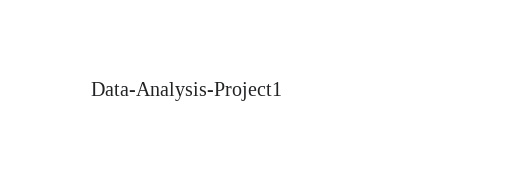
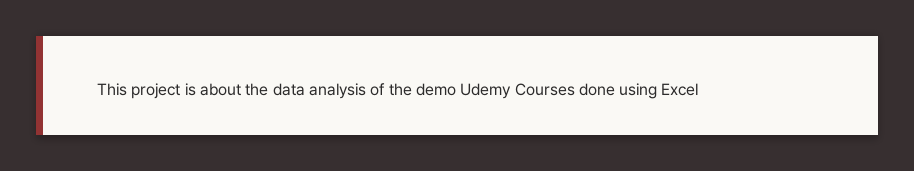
[91,82,282,101] Data-Analysis-Project1 -> [96,83,699,99] This project is about the data analysis of the demo Udemy Courses done using Excel

